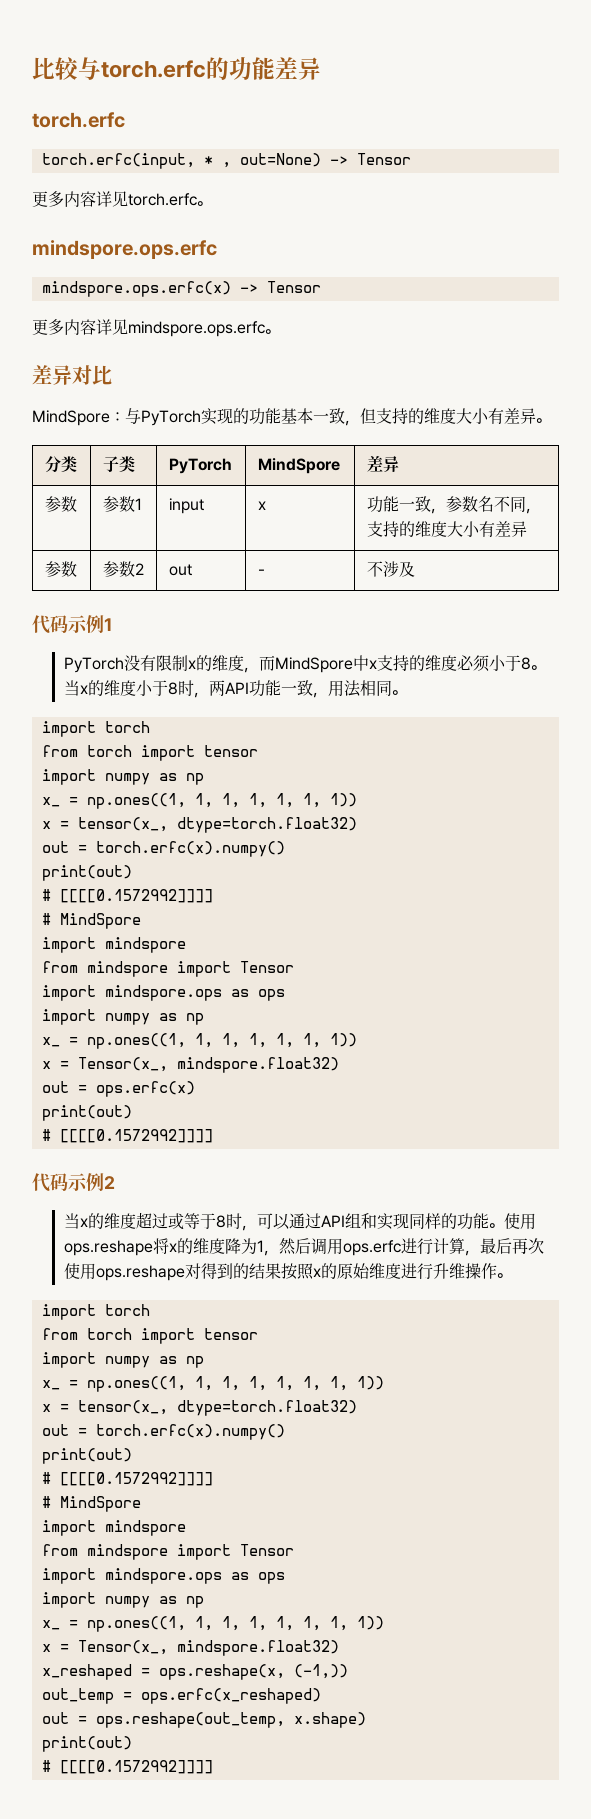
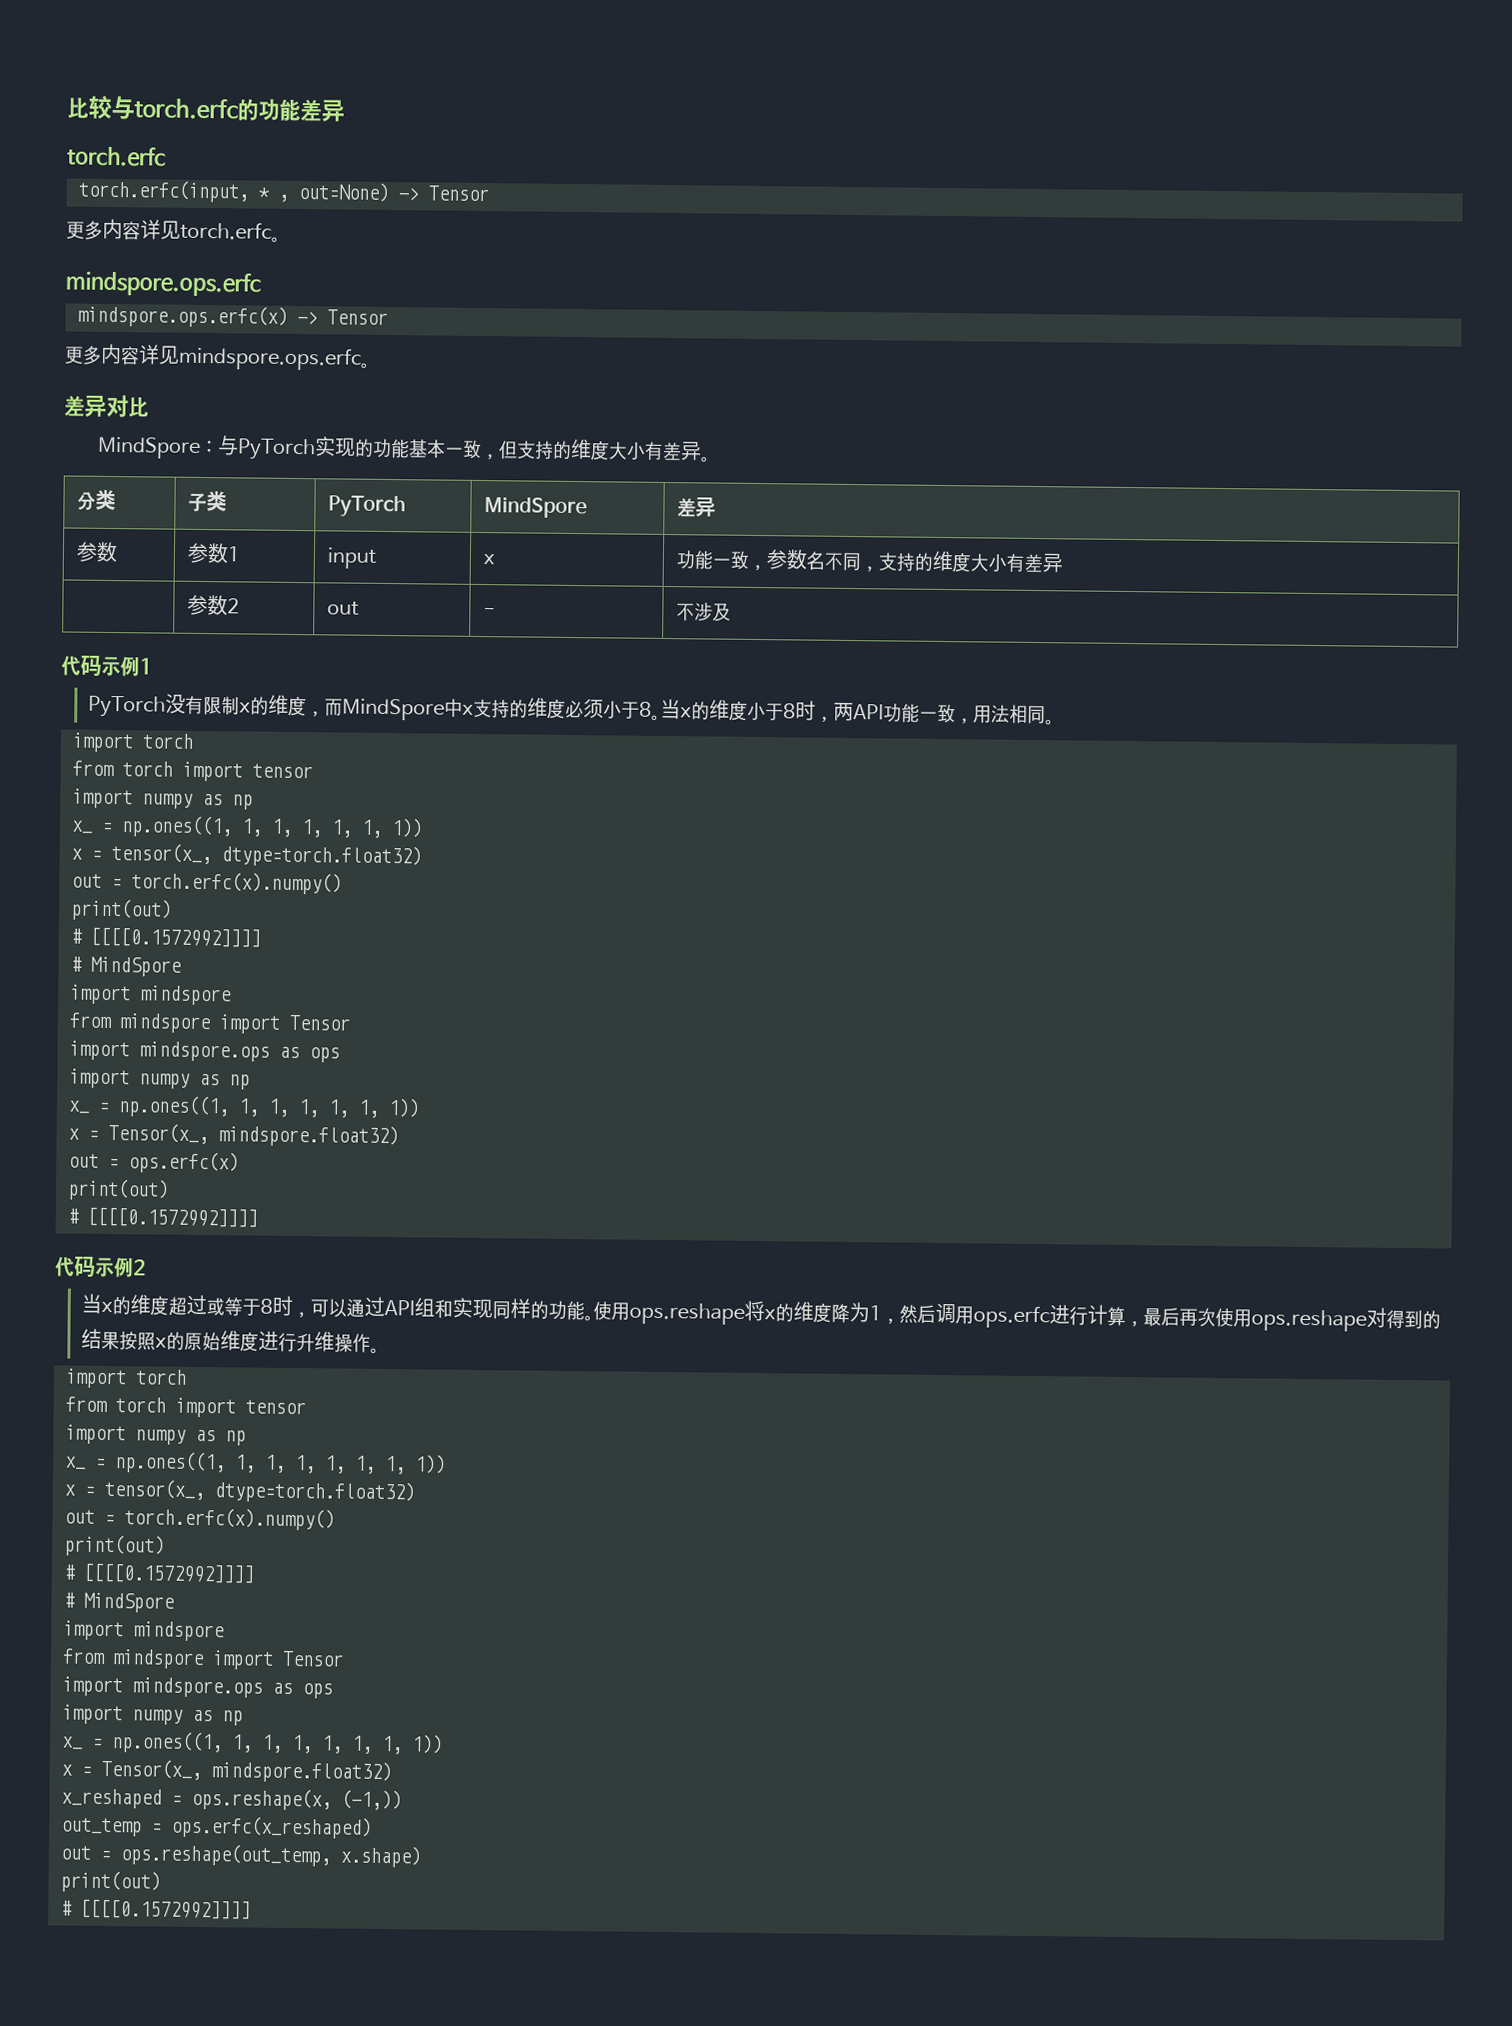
[44,561,77,577] 参数 -> (1064, 563) none

